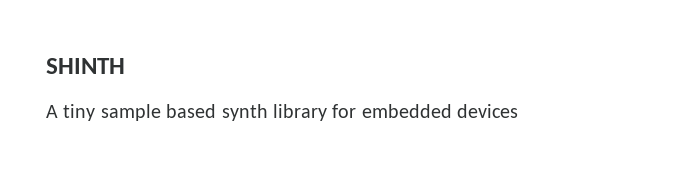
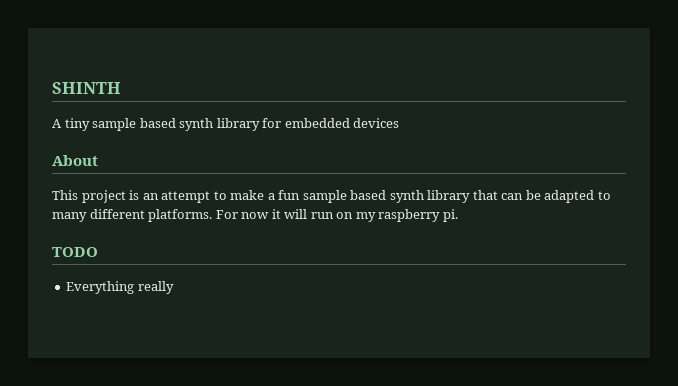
(519, 111) none -> [52,155,98,166] [52,190,611,203] [52,209,458,222] [52,247,98,257] [66,281,174,294] // About // This project is an attempt to make a fun sample based synth library that can be adapted to many different platforms. For now it will run on my raspberry pi. // TODO // Everything really

